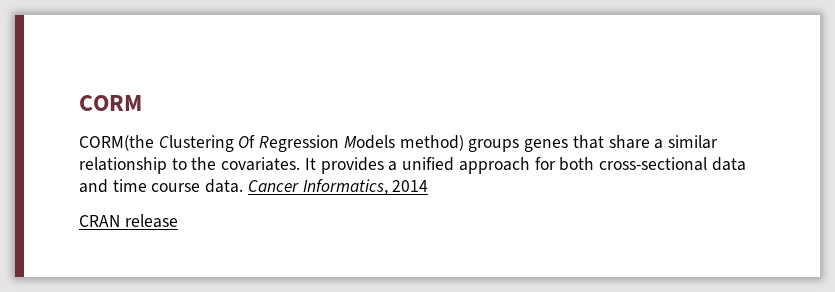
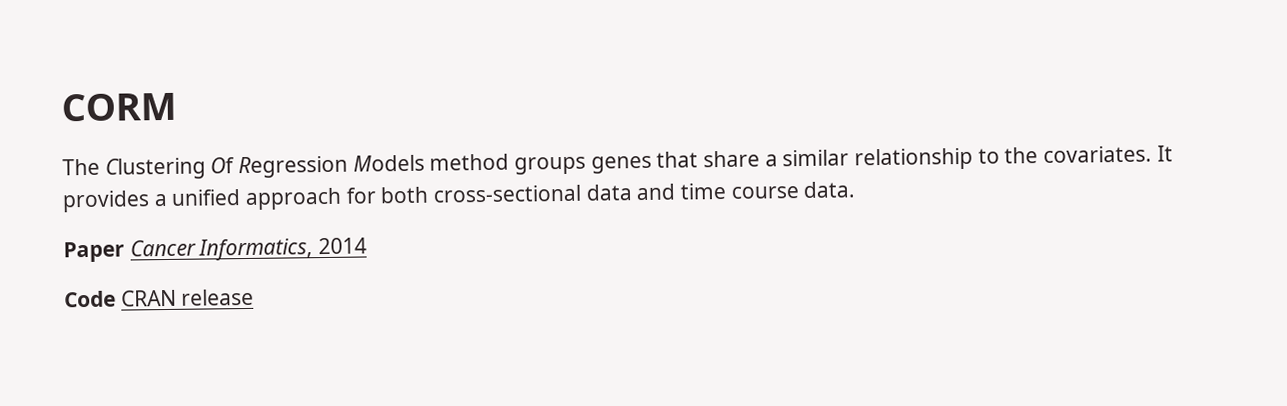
[79,135,154,151] CORM(the -> [62,158,100,176] The
[399,135,464,151] method) -> [429,153,510,171] method
(244, 186) none -> [63,241,125,263] // Paper
(429, 186) none -> [64,290,116,308] Code

